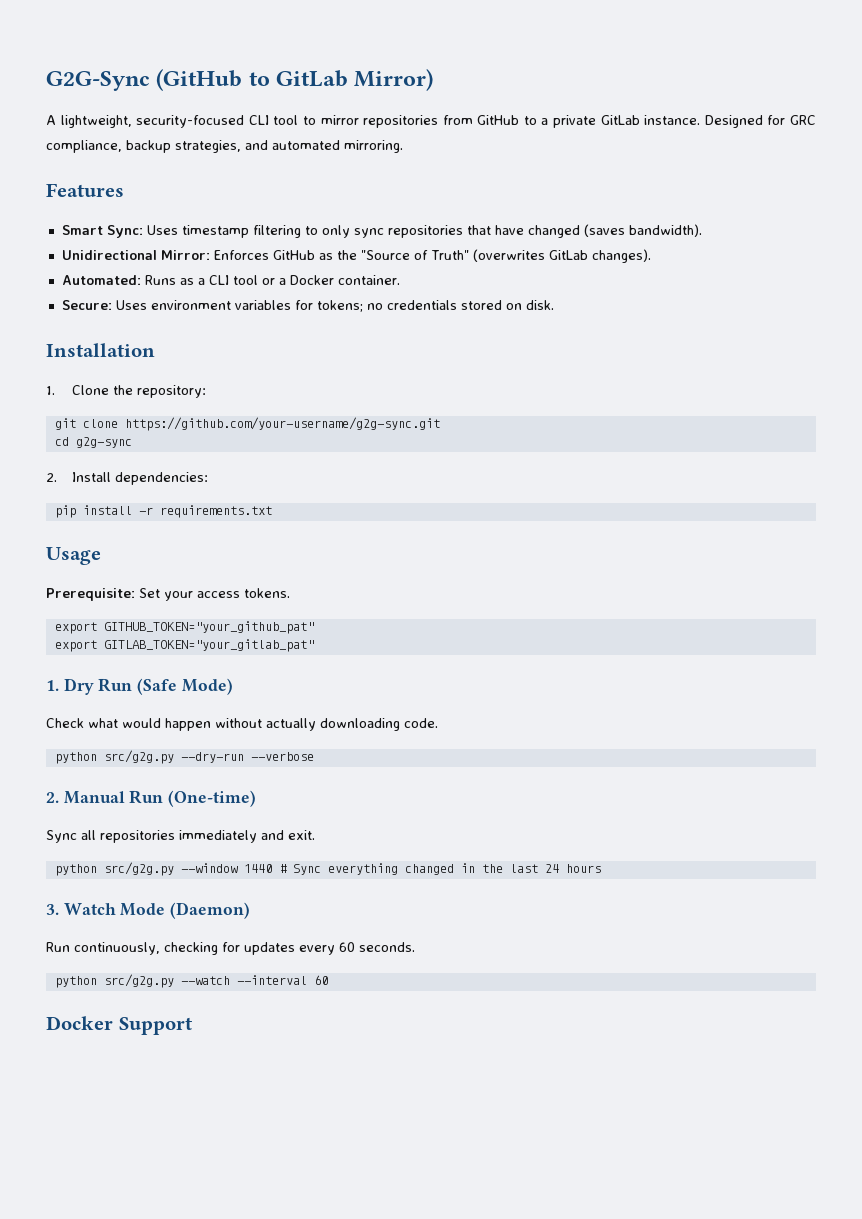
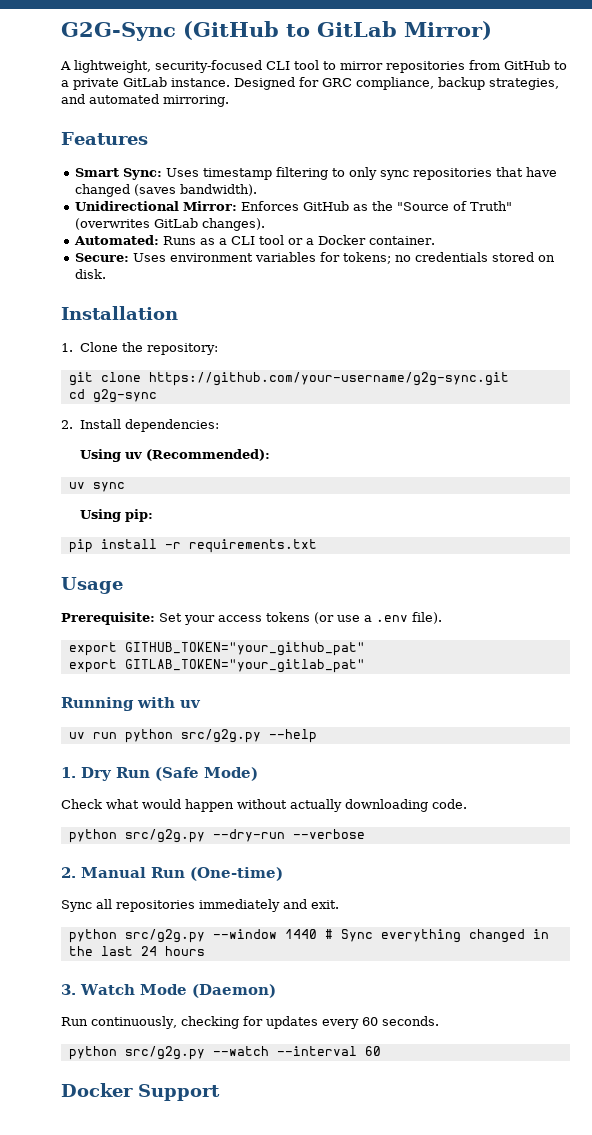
(209, 478) none -> [80,449,271,462] [68,482,125,492] [80,509,154,522] // Using uv (Recommended): // uv sync // Using pip:
[244,588,290,598] [54,621,314,634] [54,639,314,652] tokens. // export GITHUB_TOKEN="your_github_pat" // export GITLAB_TOKEN="your_gitlab_pat" -> [266,612,442,624] [68,642,365,656] [68,659,365,673] [61,697,201,711] [68,729,317,743] tokens (or use a .env file). // export GITHUB_TOKEN="your_github_pat" // export GITLAB_TOKEN="your_gitlab_pat" // Running with uv // uv run python src/g2g.py --help

